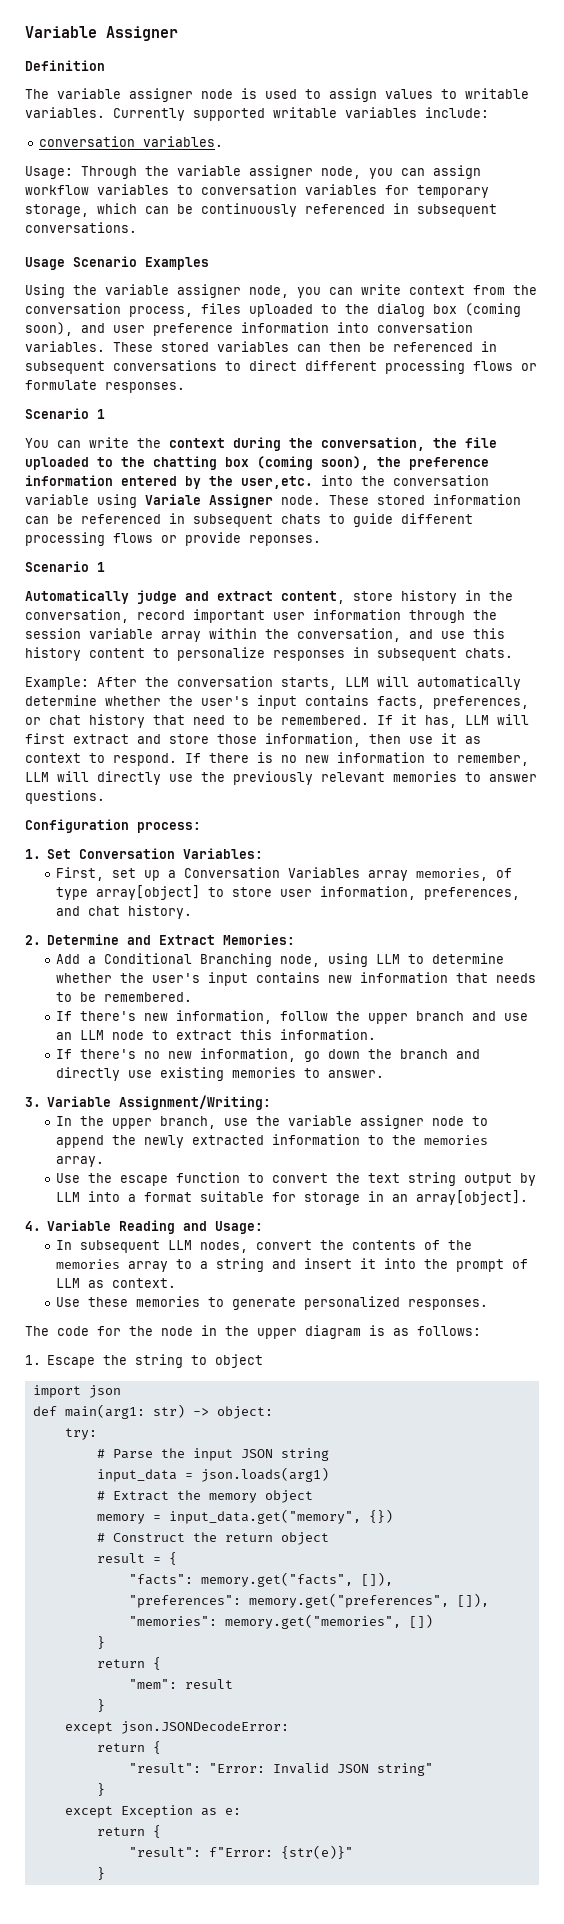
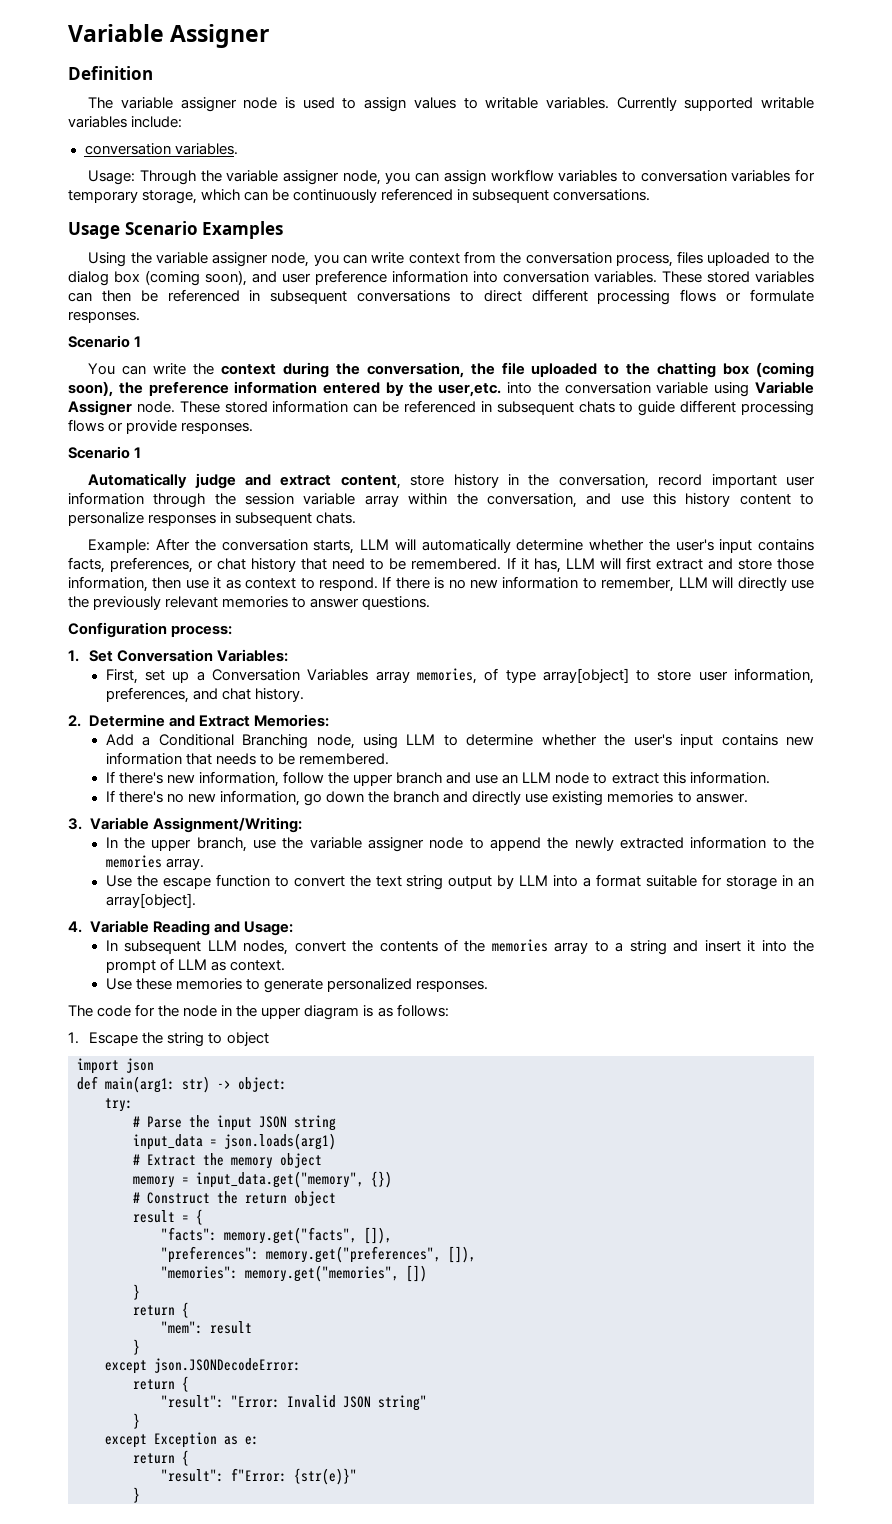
[145,494,201,505] Variale -> [754,381,814,394] Variable
[249,535,321,546] reponses. -> [181,422,254,434] responses.

